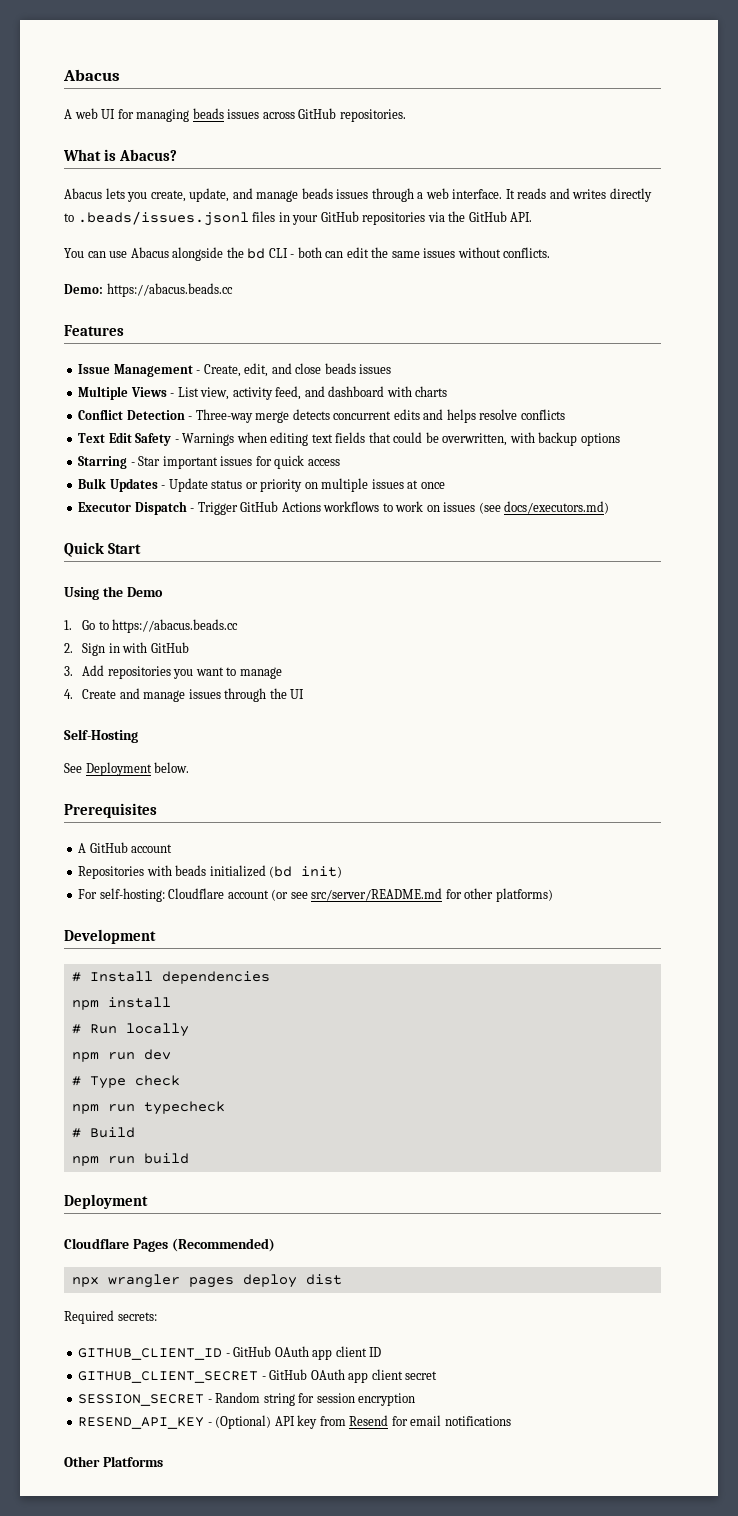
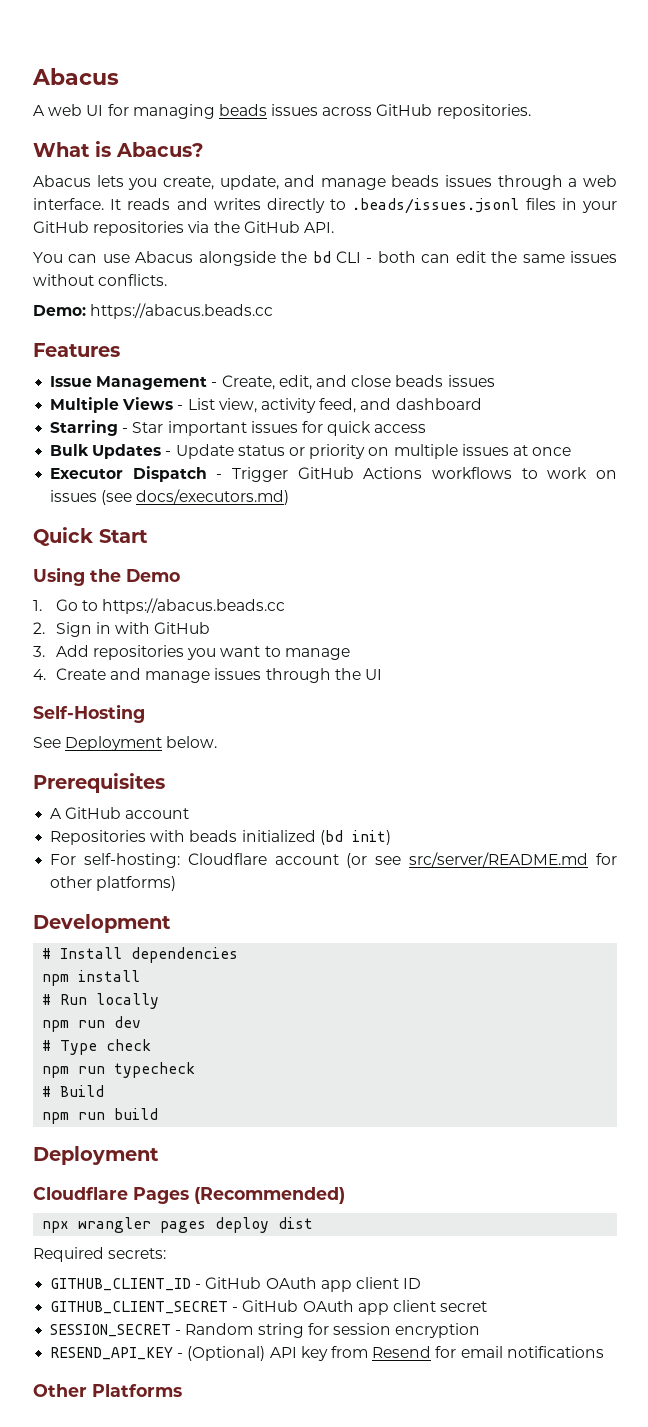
[386,386,448,397] [78,409,565,423] [78,432,620,446] with charts // Conflict Detection - Three-way merge detects concurrent edits and helps resolve conflicts // Text Edit Safety - Warnings when editing text fields that could be overwritten, with backup options -> (482, 404) none

